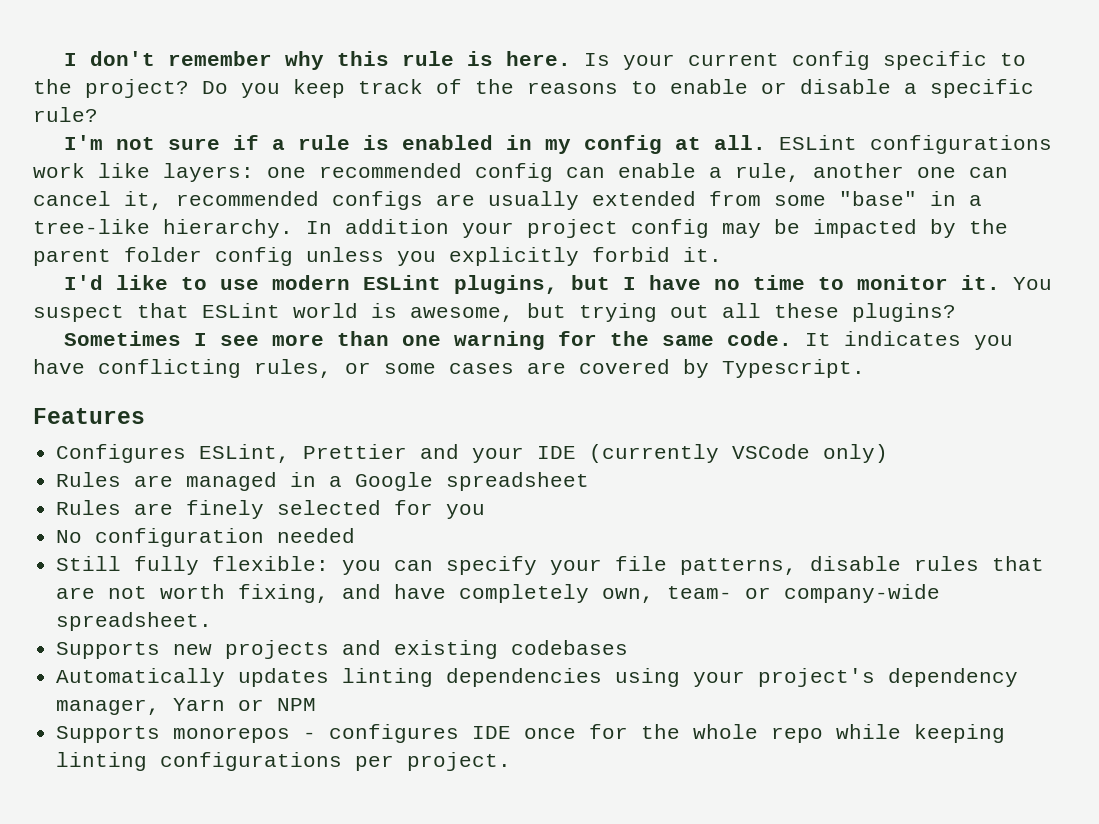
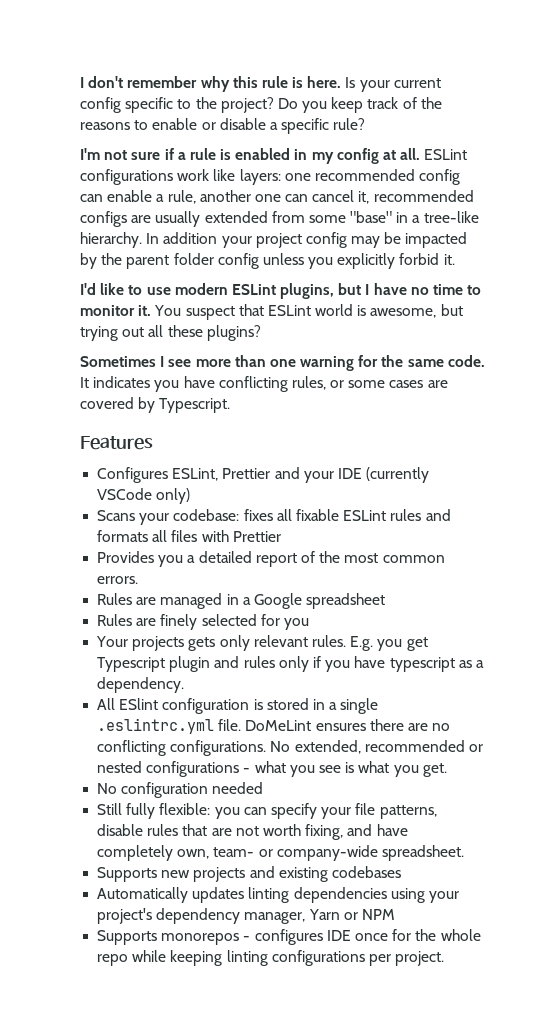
(889, 453) none -> [97,509,451,525] [97,530,281,542] [97,551,445,567] [97,576,139,584] // Scans your codebase: fixes all fixable ESLint rules and formats all files with Prettier // Provides you a detailed report of the most common errors.
(486, 511) none -> [96,635,428,651] [97,656,484,672] [97,677,185,693] [97,698,379,714] [97,718,451,734] [97,740,483,756] [97,761,447,777] // Your projects gets only relevant rules. E.g. you get Typescript plugin and rules only if you have typescript as a dependency. // All ESlint configuration is stored in a single .eslintrc.yml file. DoMeLint ensures there are no conflicting configurations. No extended, recommended or nested configurations - what you see is what you get.

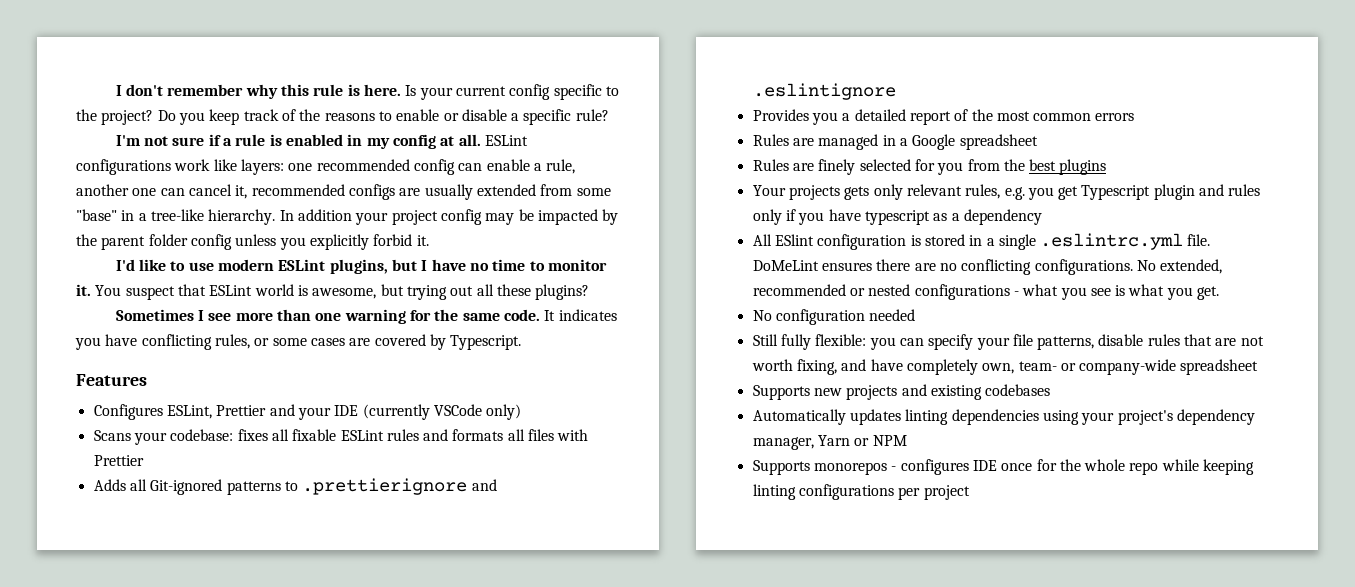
(281, 536) none -> [93,478,497,495] [752,83,896,100] // Adds all Git-ignored patterns to .prettierignore and .eslintignore
[97,576,139,584] errors. -> [1095,113,1135,121] errors
(309, 624) none -> [967,159,1107,175] from the best plugins
[311,635,374,651] rules. E.g. -> [965,184,1025,200] rules, e.g.
[97,677,185,693] dependency. -> [963,209,1042,225] dependency
[381,845,464,861] spreadsheet. -> [1180,359,1259,375] spreadsheet
[395,951,445,966] project. -> [923,485,970,500] project

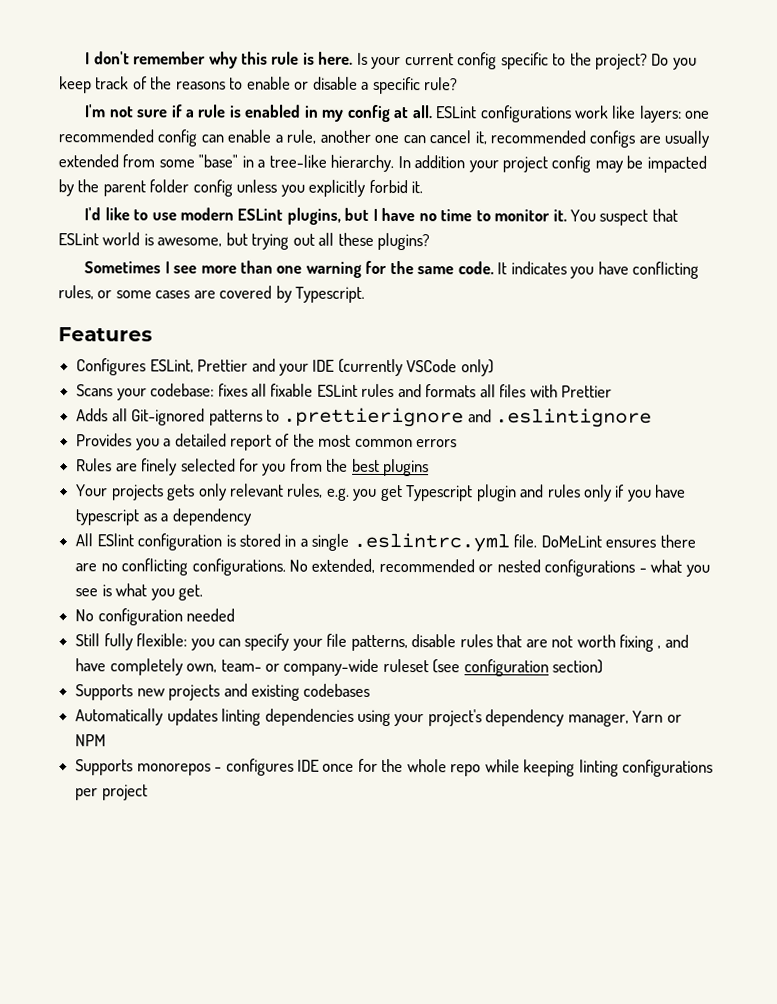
[752,134,1038,150] // Rules are managed in a Google spreadsheet -> (458, 443) none
[796,359,837,375] fixing, -> [618,634,662,652] fixing ,
[1180,359,1259,375] spreadsheet -> [382,658,604,677] ruleset (see configuration section)

